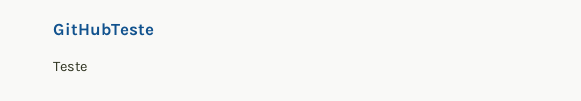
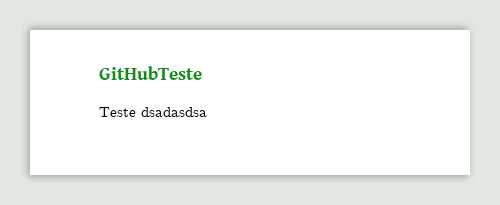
(87, 66) none -> [141,107,207,117] dsadasdsa

